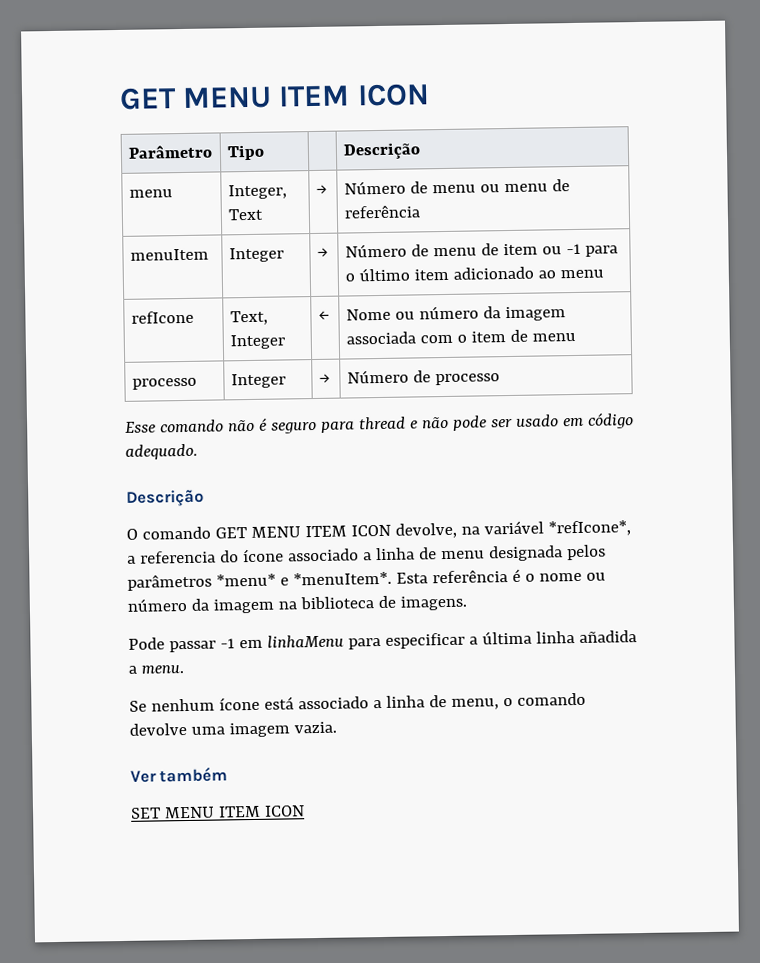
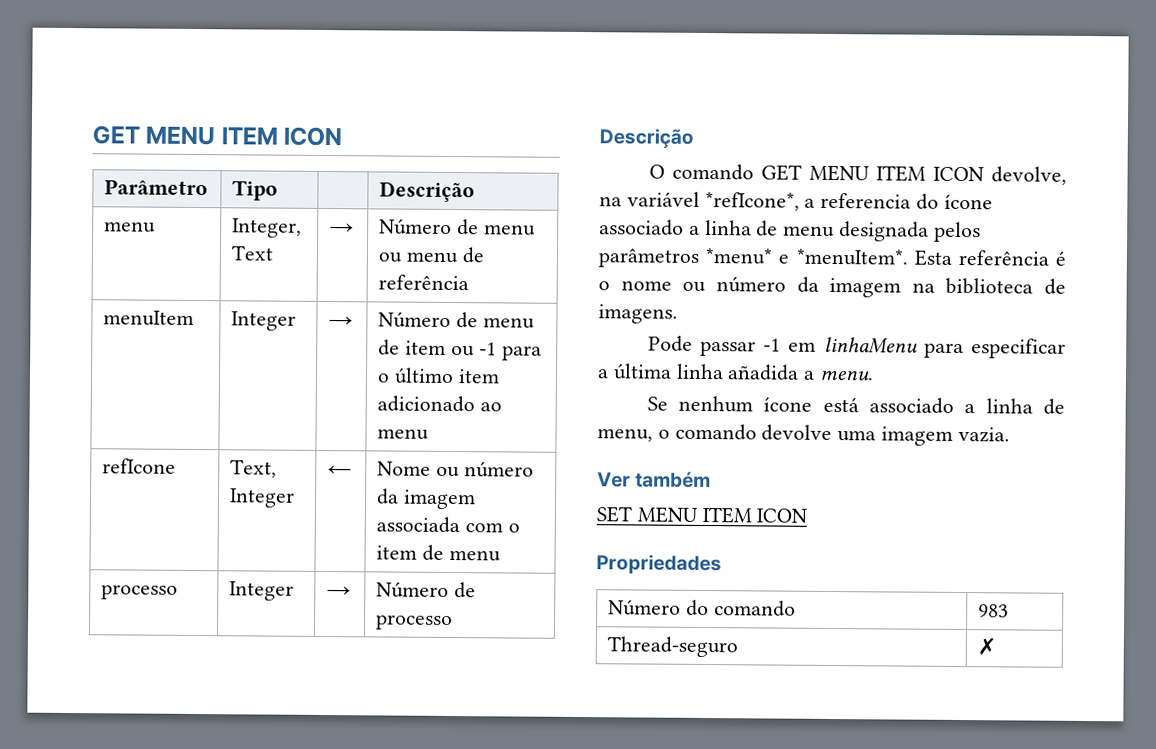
[125,412,634,434] [125,443,198,460] // Esse comando não é seguro para thread e não pode ser usado em código adequado. -> (454, 622) none
(305, 811) none -> [596,554,722,575] [608,599,796,617] [978,604,1010,618] [607,636,739,658] [977,637,997,656] // Propriedades // Número do comando | 983 // Thread-seguro | ✗

